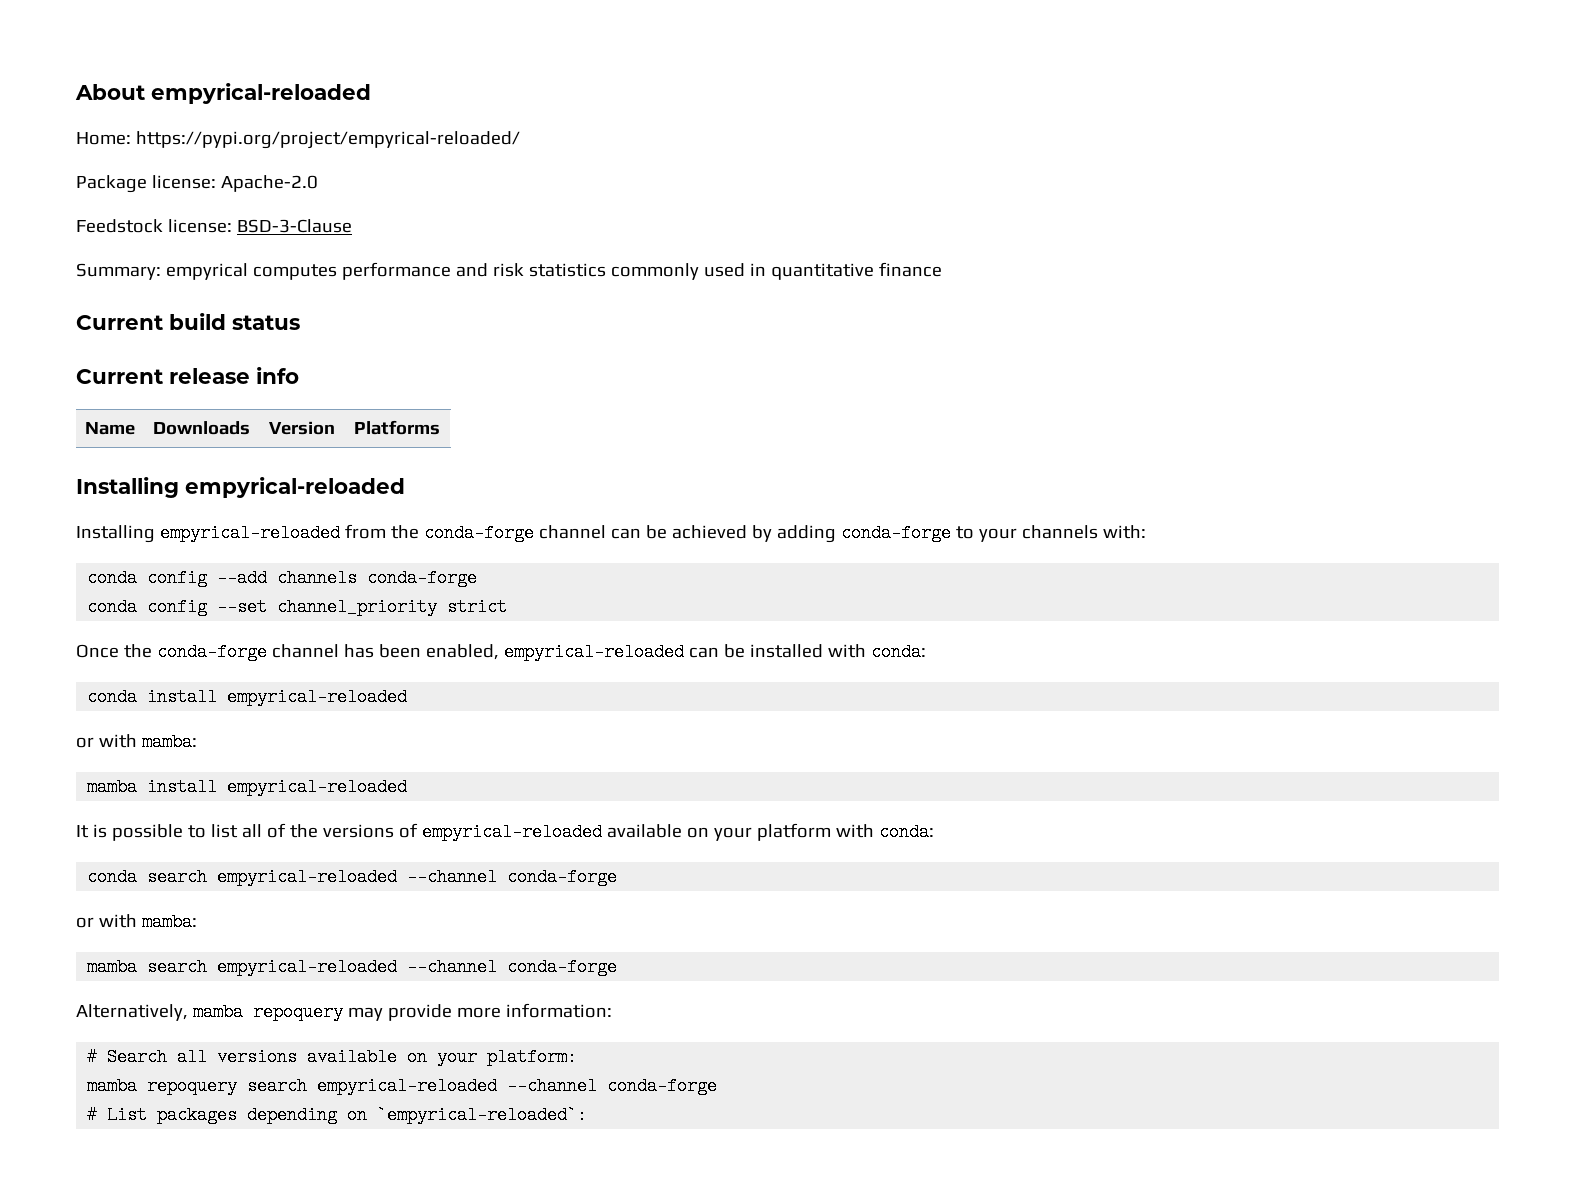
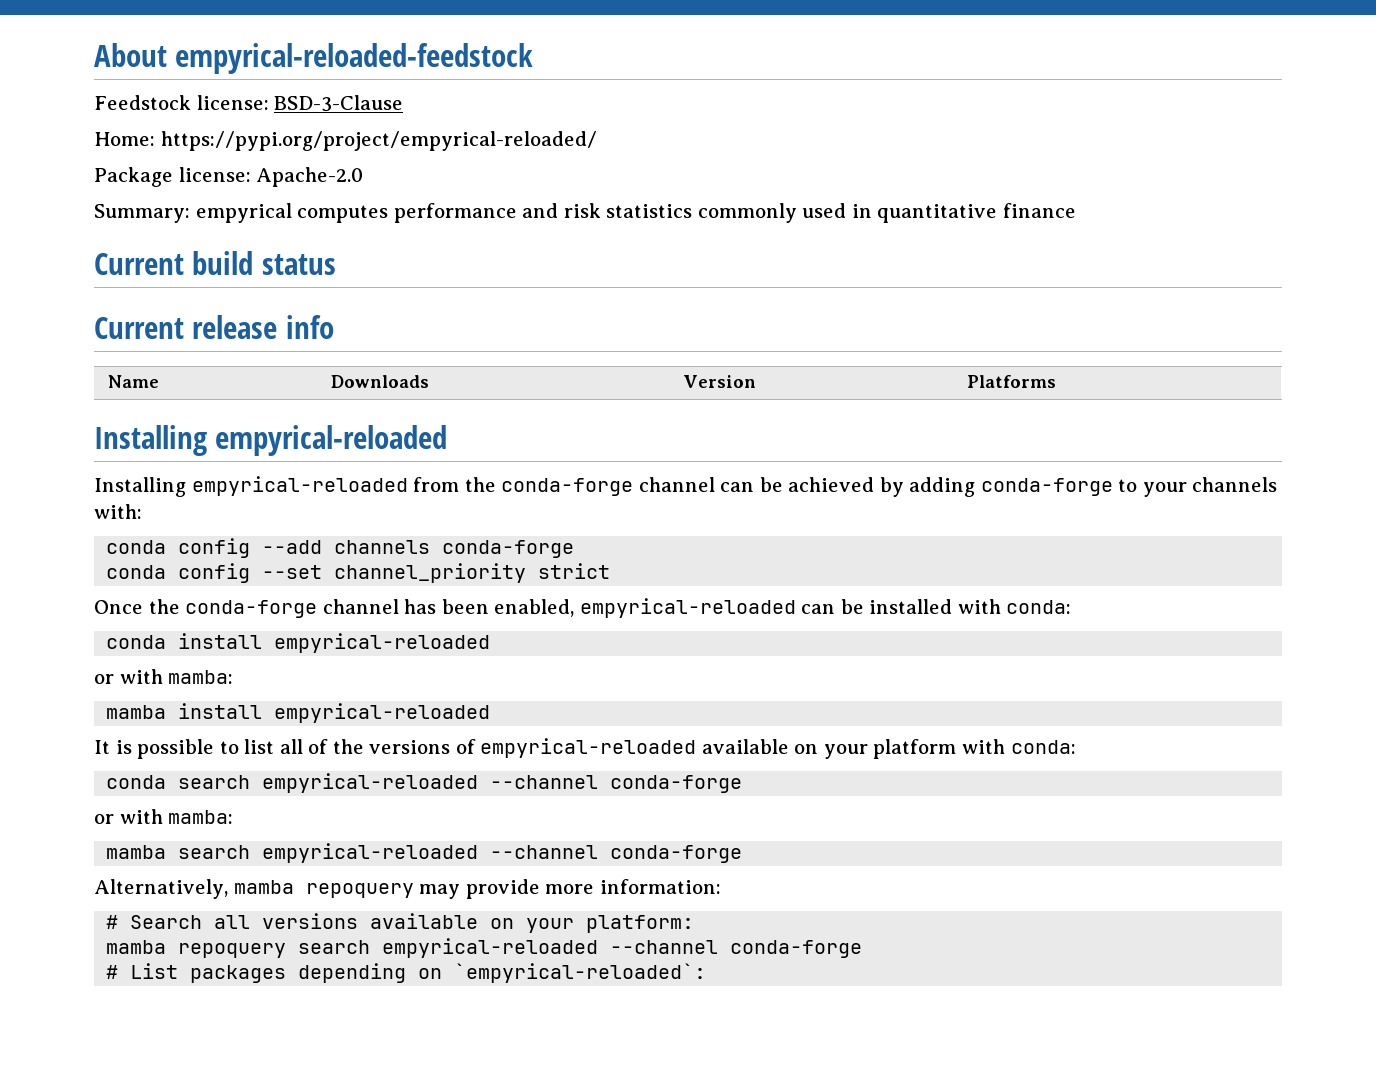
[151,83,371,104] empyrical-reloaded -> [175,43,534,74] [94,95,404,112] empyrical-reloaded-feedstock // Feedstock license: BSD-3-Clause
[76,219,352,233] // Feedstock license: BSD-3-Clause -> (364, 177) none

